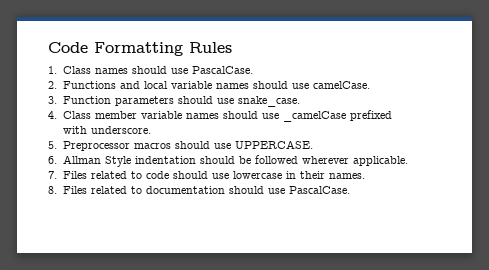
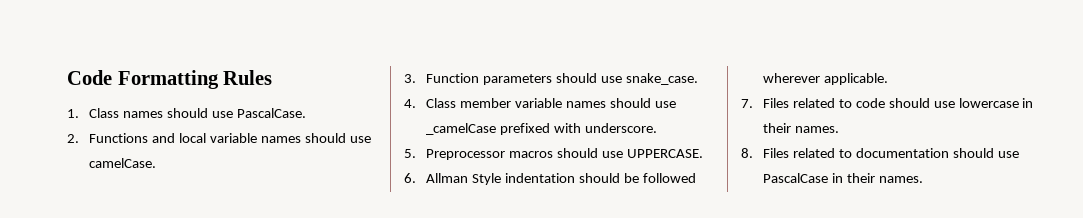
[288,186,350,194] PascalCase. -> [763,173,923,183] PascalCase in their names.

